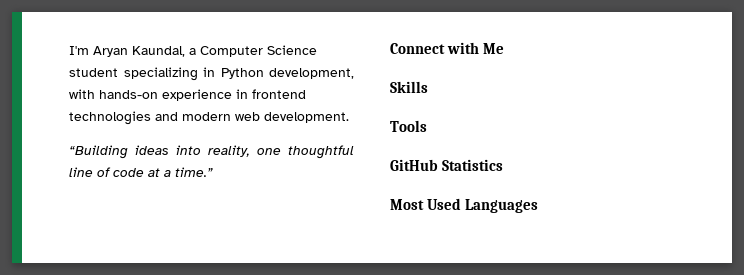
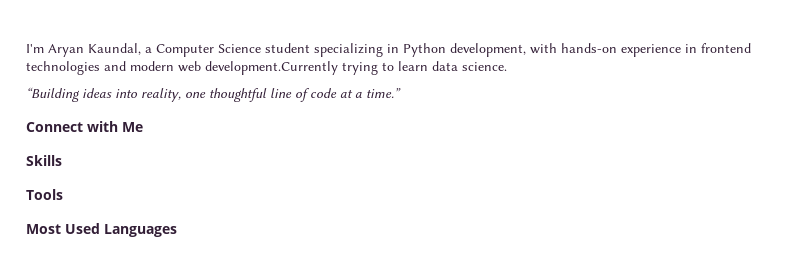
[264,112,349,123] development. -> [205,61,507,75] development.Currently trying to learn data science.
[390,159,504,171] // GitHub Statistics -> (63, 194) none

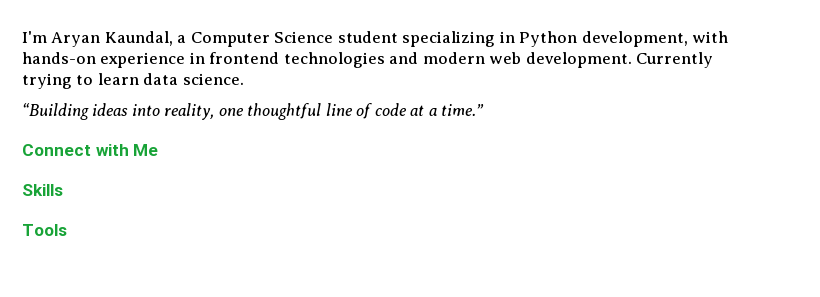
[205,61,338,75] development.Currently -> [525,52,714,68] development. Currently
[26,223,177,237] // Most Used Languages -> (67, 230) none

